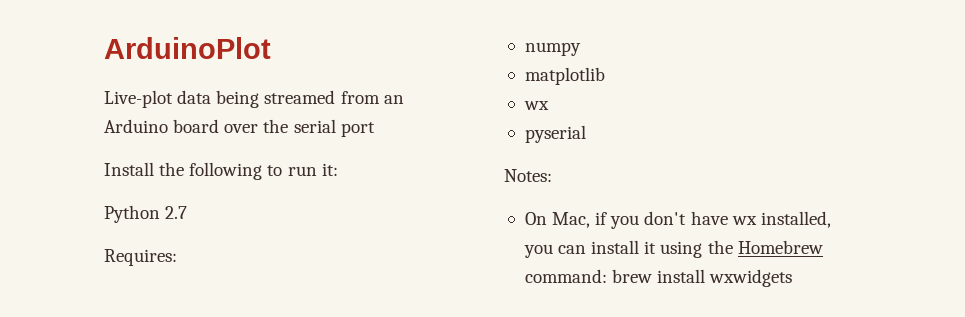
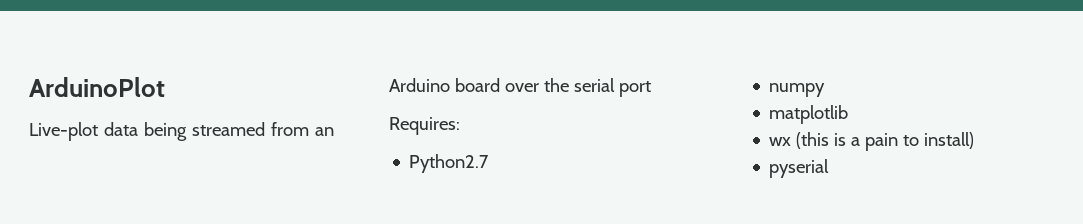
[104,162,338,180] [104,205,188,223] [104,249,177,266] [524,42,581,56] [524,67,605,85] [523,101,549,110] [524,125,586,143] [504,169,552,182] [524,211,831,229] [523,240,823,258] [524,269,793,287] Install the following to run it: // Python 2.7 // Requires: // numpy // matplotlib // wx // pyserial // Notes: // On Mac, if you don't have wx installed, you can install it using the Homebrew command: brew install wxwidgets -> [389,117,460,135] [409,154,490,173] [769,83,826,97] [769,105,849,124] [769,132,975,151] [769,159,830,178] Requires: // Python2.7 // numpy // matplotlib // wx (this is a pain to install) // pyserial

